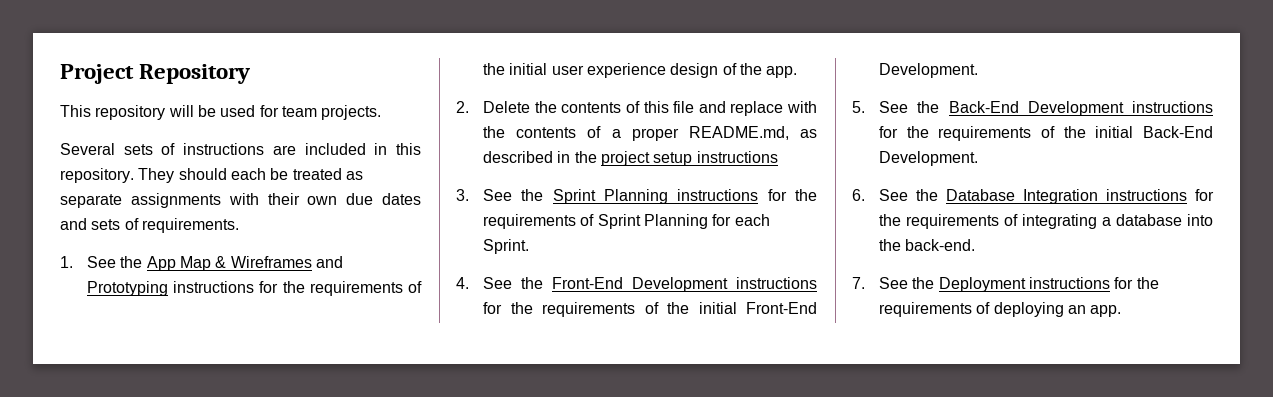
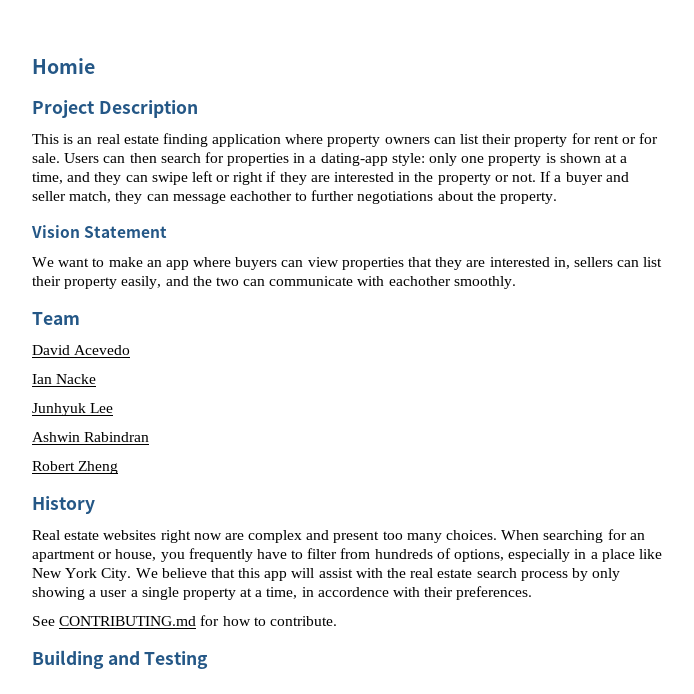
[60,64,251,84] [60,105,382,120] [60,143,421,155] [60,168,363,183] [60,193,421,208] [60,218,239,233] [60,256,343,271] [87,281,423,296] [483,63,798,78] [456,101,817,116] [483,126,817,141] [483,151,778,166] [456,189,817,204] [483,214,770,229] [483,239,530,254] [456,277,817,292] [483,302,817,317] [879,63,979,78] [852,101,1213,116] [879,126,1213,141] [879,151,979,166] [852,189,1214,204] [879,214,1213,229] [879,239,976,251] [852,277,1159,292] [879,302,1122,317] Project Repository // This repository will be used for team projects. // Several sets of instructions are included in this repository. They should each be treated as separate assignments with their own due dates and sets of requirements. // 1. See the App Map & Wireframes and Prototyping instructions for the requirements of the initial user experience design of the app. // 2. Delete the contents of this file and replace with the contents of a proper README.md, as described in the project setup instructions // 3. See the Sprint Planning instructions for the requirements of Sprint Planning for each Sprint. // 4. See the Front-End Development instructions for the requirements of the initial Front-End Development. // 5. See the Back-End Development instructions for the requirements of the initial Back-End Development. // 6. See the Database Integration instructions for the requirements of integrating a database into the back-end. // 7. See the Deployment instructions for the requirements of deploying an app. -> [32,58,95,74] [32,100,198,118] [32,133,659,147] [32,152,628,166] [32,171,629,185] [32,190,558,204] [31,225,168,238] [32,257,663,270] [32,276,516,289] [32,312,80,325] [32,345,131,355] [32,374,97,384] [32,403,114,416] [32,432,150,442] [32,461,119,474] [32,496,95,514] [32,529,645,543] [32,548,662,562] [32,568,621,581] [32,586,533,600] [32,615,337,626] [32,650,209,669] Homie // Project Description // This is an real estate finding application where property owners can list their property for rent or for sale. Users can then search for properties in a dating-app style: only one property is shown at a time, and they can swipe left or right if they are interested in the property or not. If a buyer and seller match, they can message eachother to further negotiations about the property. // Vision Statement // We want to make an app where buyers can view properties that they are interested in, sellers can list their property easily, and the two can communicate with eachother smoothly. // Team // David Acevedo // Ian Nacke // Junhyuk Lee // Ashwin Rabindran // Robert Zheng // History // Real estate websites right now are complex and present too many choices. When searching for an apartment or house, you frequently have to filter from hundreds of options, especially in a place like New York City. We believe that this app will assist with the real estate search process by only showing a user a single property at a time, in accordence with their preferences. // See CONTRIBUTING.md for how to contribute. // Building and Testing

